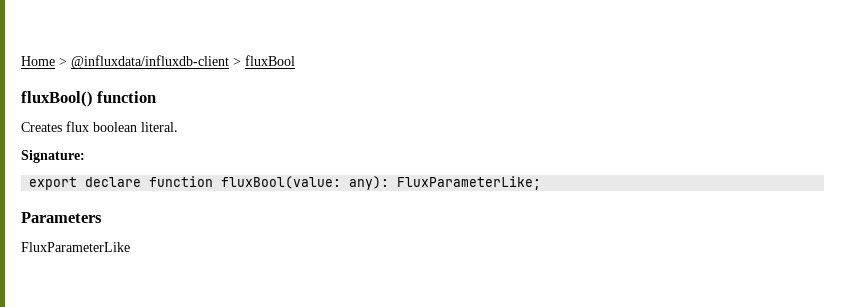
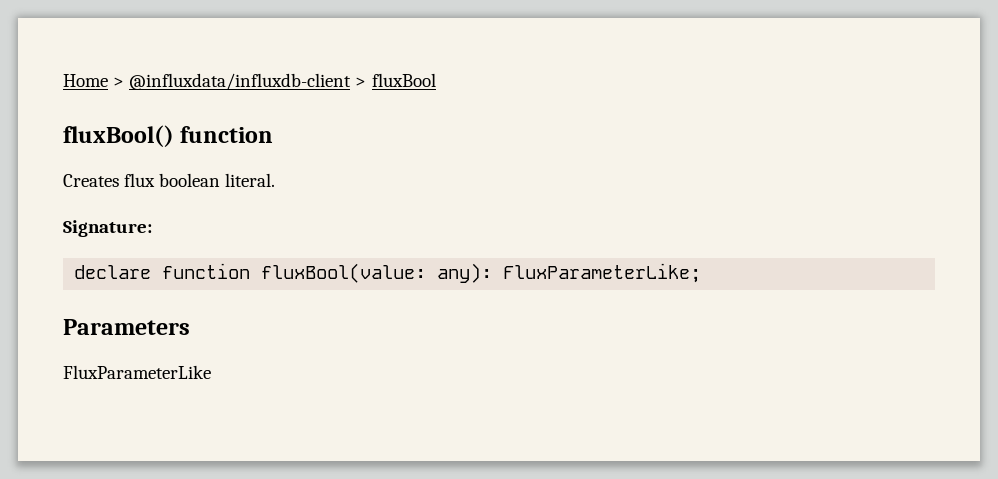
[29,177,78,190] export -> (152, 228) none

